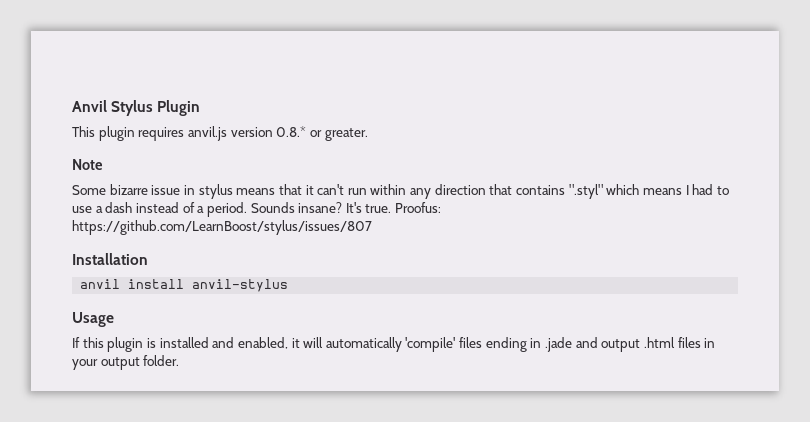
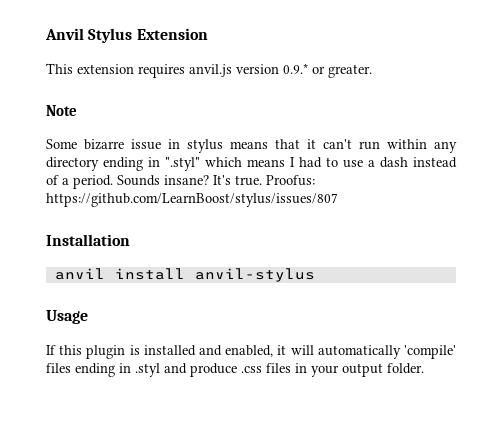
[157,100,201,116] Plugin -> [136,28,208,40] Extension
[98,126,135,141] plugin -> [77,64,134,74] extension
[276,126,307,137] 0.8.* -> [283,63,308,74] 0.9.*
[434,184,566,195] direction that contains -> [46,157,160,171] directory ending in
[545,337,675,352] .jade and output .html -> [135,363,262,377] .styl and produce .css

